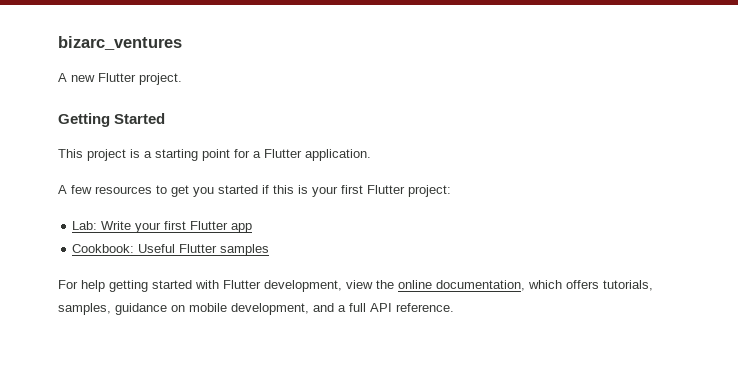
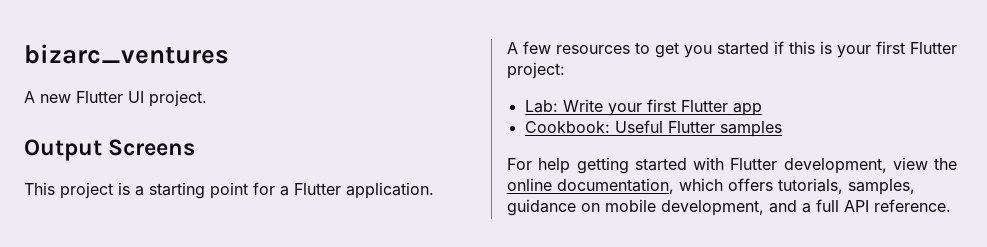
(136, 77) none -> [128,91,144,103] UI
[58,113,166,127] Getting Started -> [24,139,196,161] Output Screens

